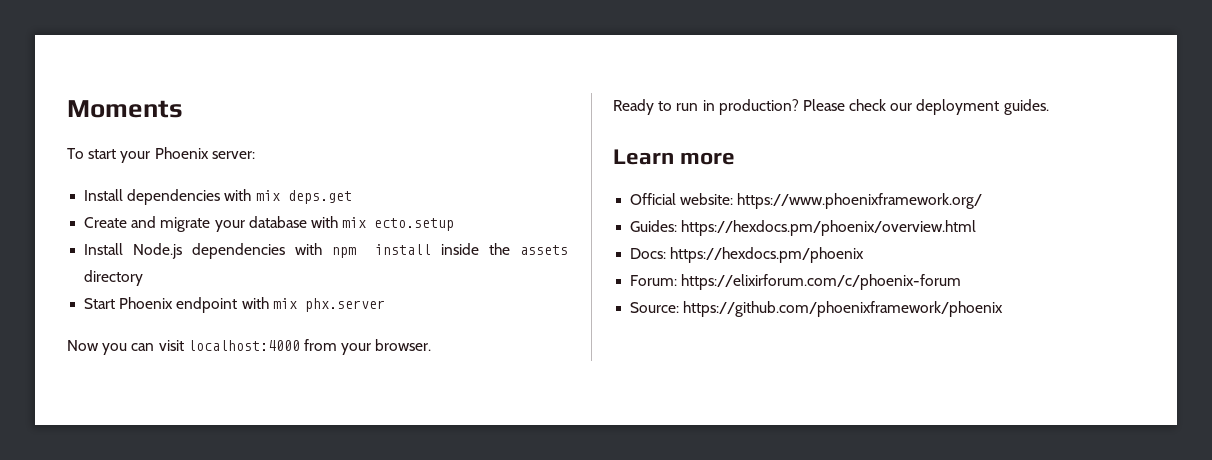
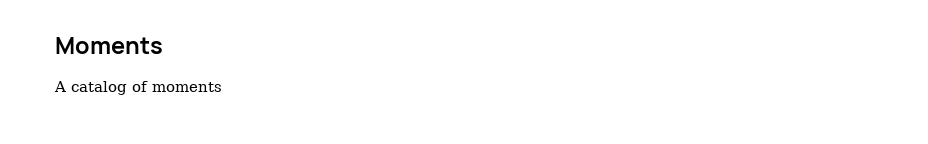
[67,147,255,163] [84,189,352,205] [84,216,455,232] [84,243,568,259] [84,270,144,286] [84,297,385,313] [67,339,432,355] [613,99,1049,115] [613,149,736,165] [630,193,983,209] [630,220,977,236] [630,247,865,263] [630,274,962,290] [630,301,1004,317] To start your Phoenix server: // Install dependencies with mix deps.get // Create and migrate your database with mix ecto.setup // Install Node.js dependencies with npm install inside the assets directory // Start Phoenix endpoint with mix phx.server // Now you can visit localhost:4000 from your browser. // Ready to run in production? Please check our deployment guides. // Learn more // Official website: https://www.phoenixframework.org/ // Guides: https://hexdocs.pm/phoenix/overview.html // Docs: https://hexdocs.pm/phoenix // Forum: https://elixirforum.com/c/phoenix-forum // Source: https://github.com/phoenixframework/phoenix -> [54,81,222,95] A catalog of moments

